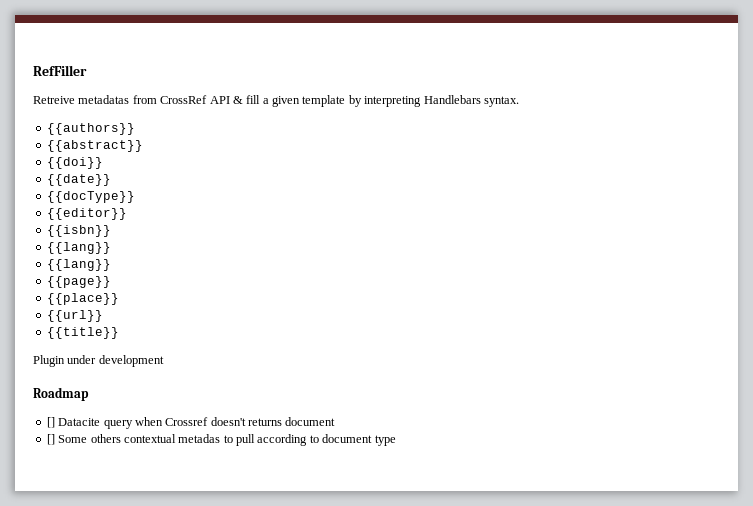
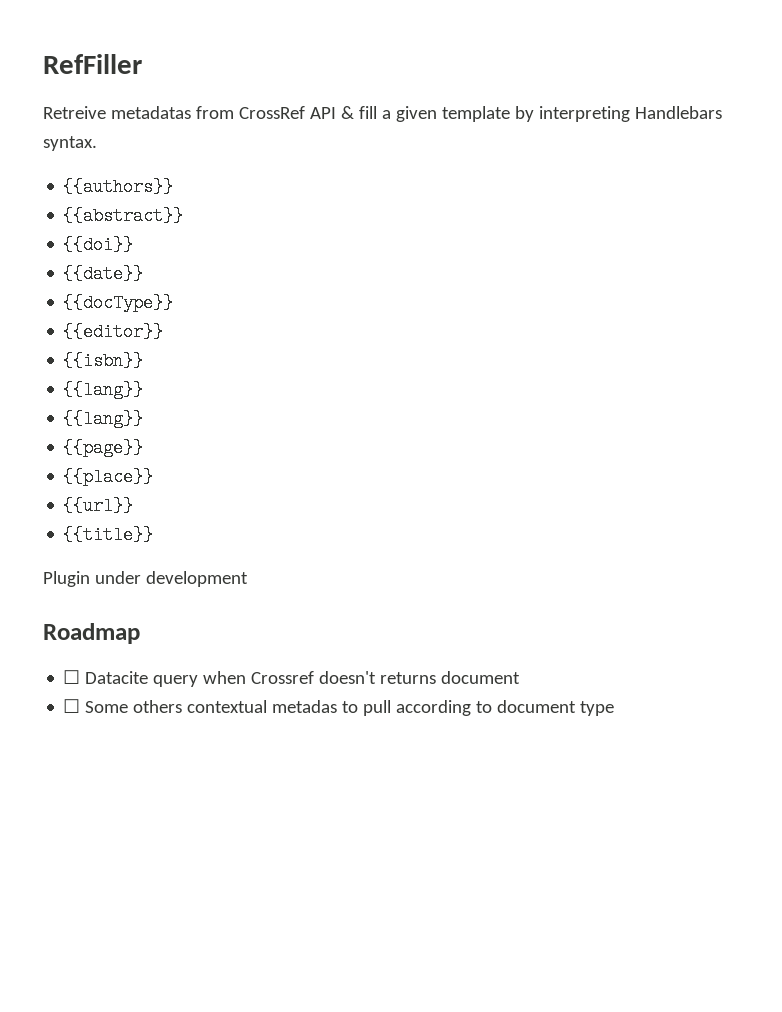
[46,417,55,428] [] -> [63,670,81,684] ☐
[46,434,55,445] [] -> [63,699,81,713] ☐

